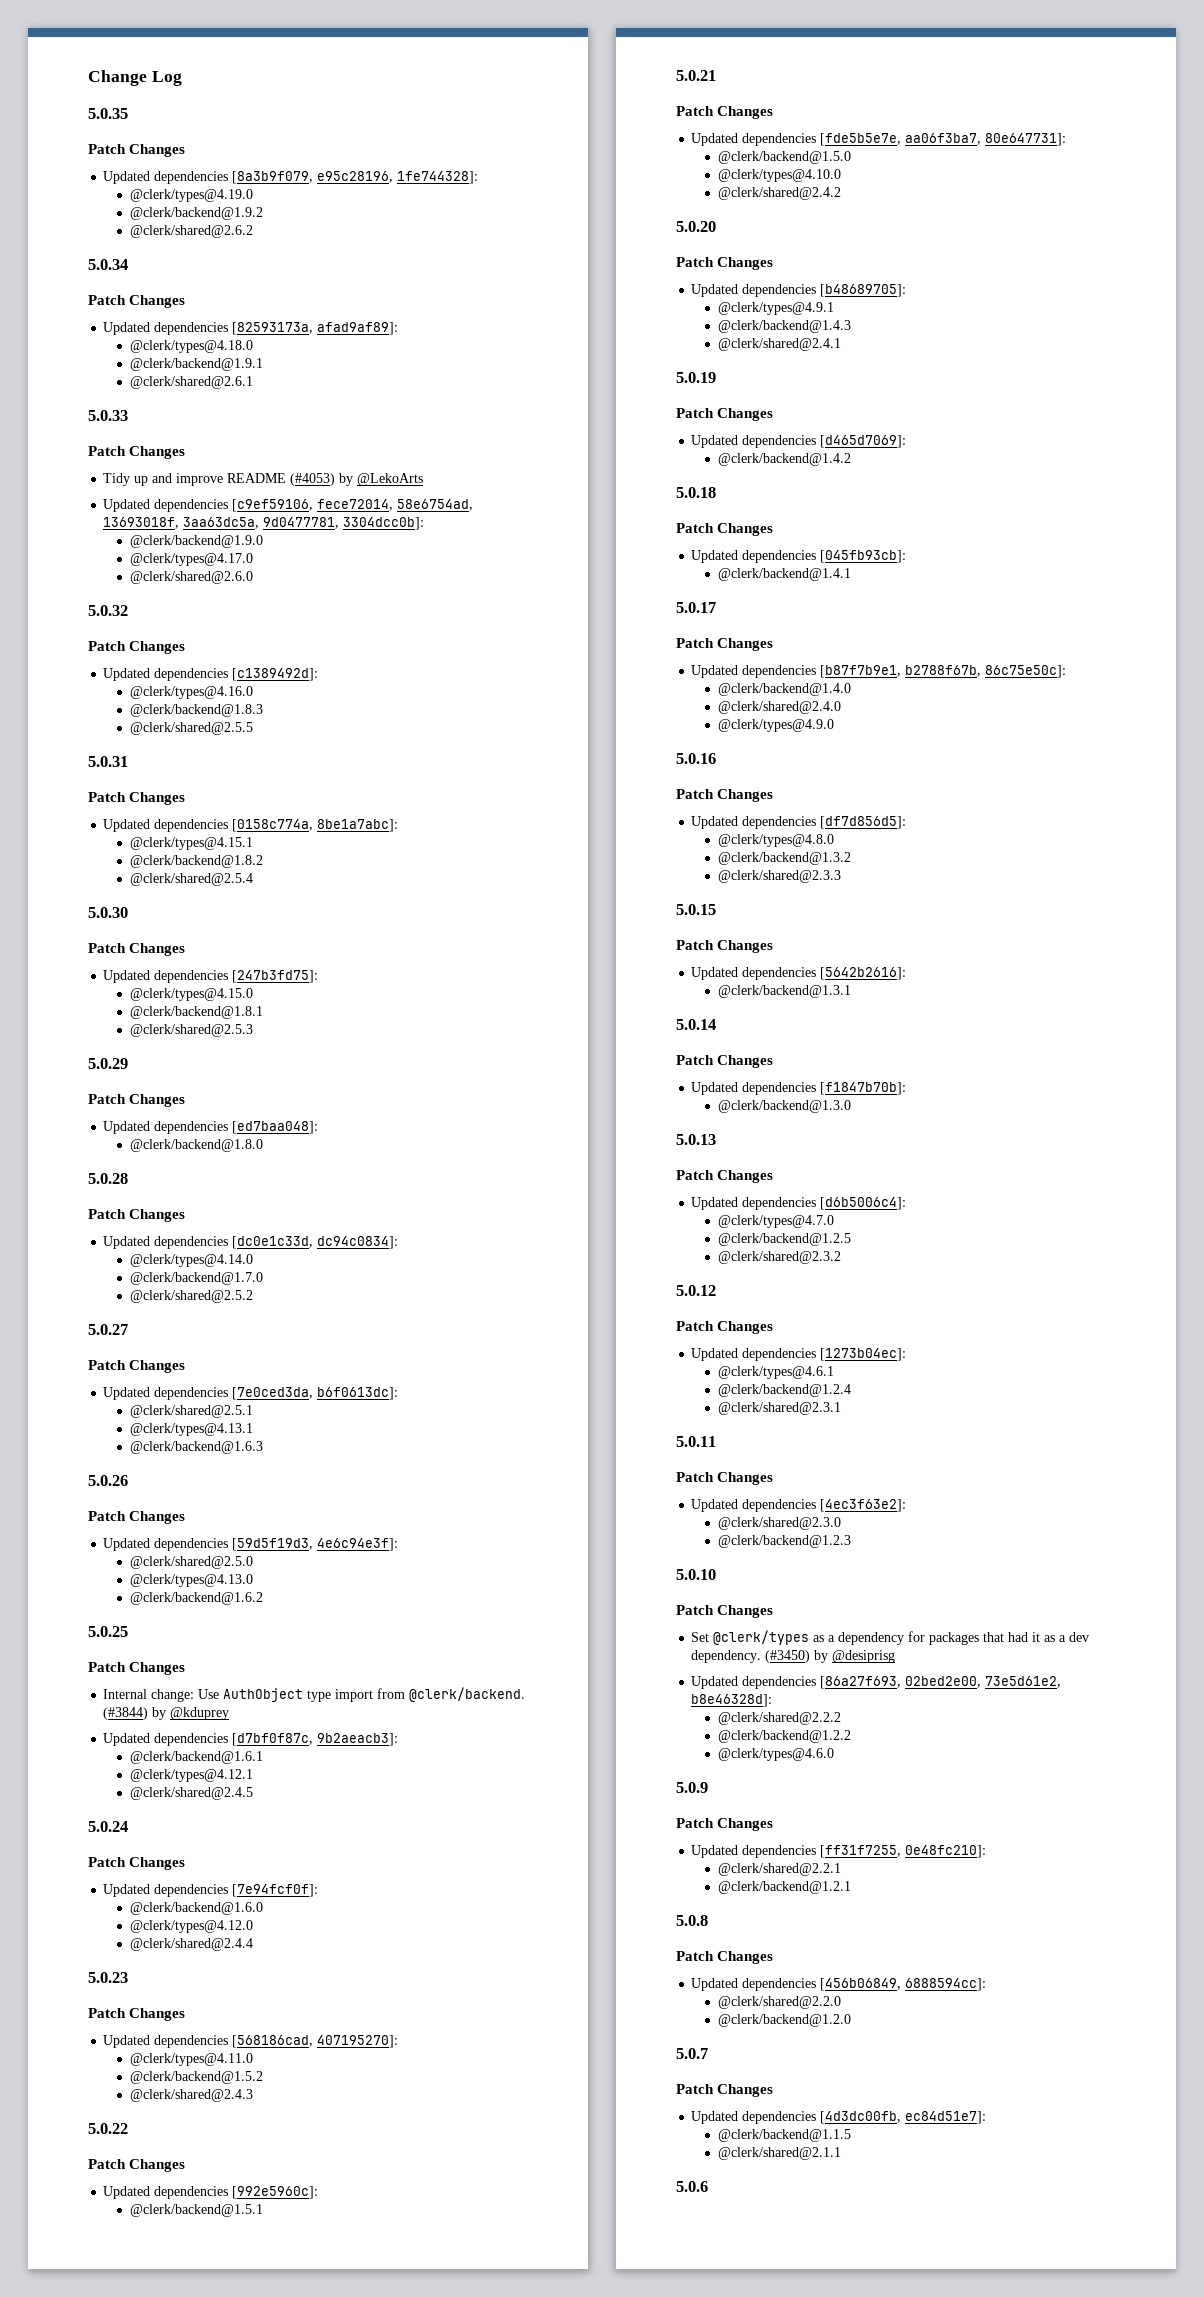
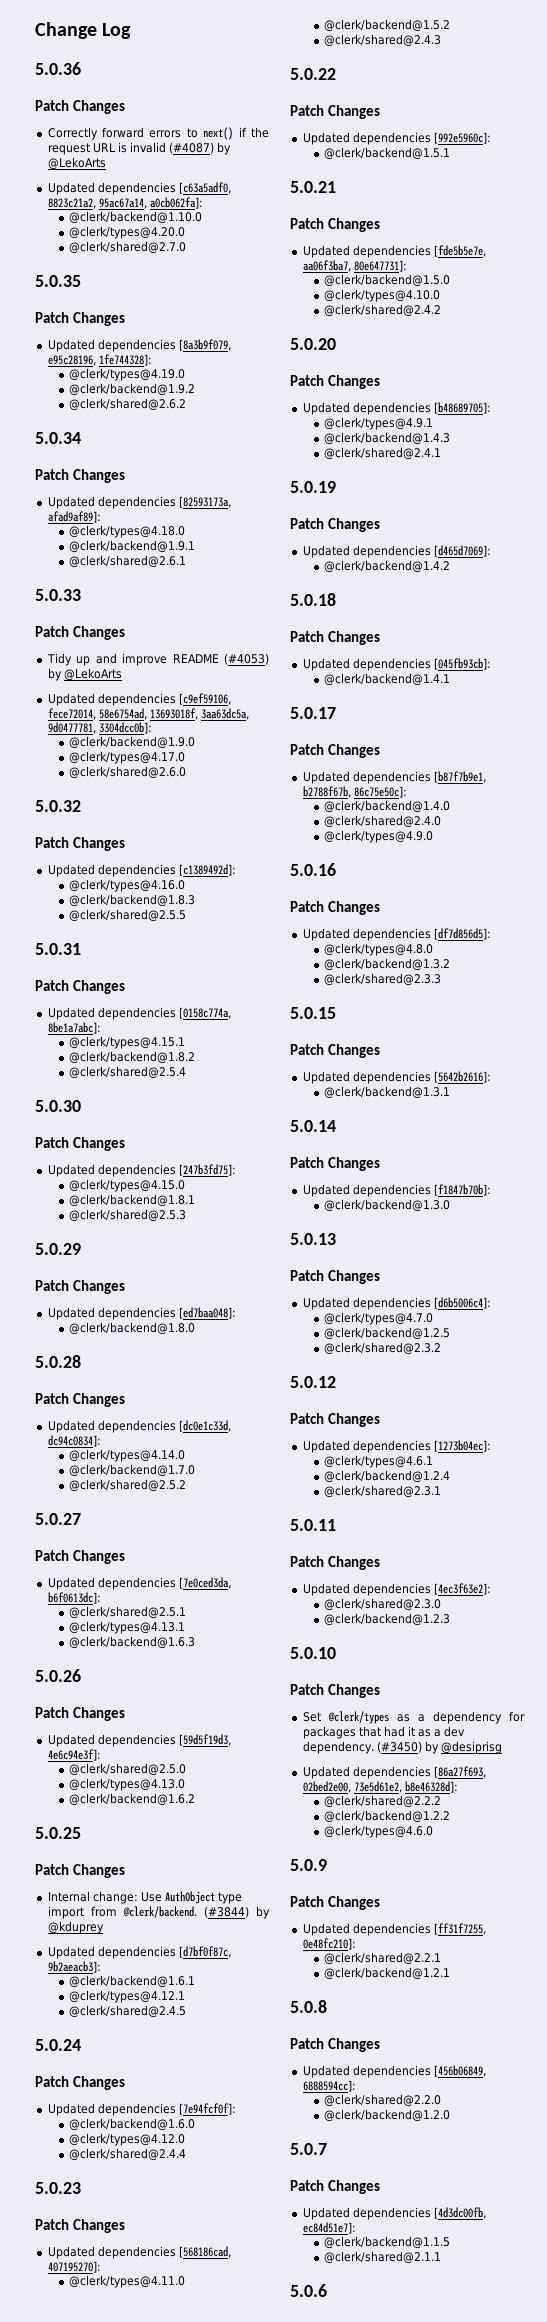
(182, 78) none -> [35,62,81,75] [35,100,126,114] [47,127,269,140] [47,142,232,155] [47,157,106,170] [47,182,231,195] [47,197,203,209] [69,211,203,224] [69,226,186,239] [69,241,187,254] // 5.0.36 // Patch Changes // Correctly forward errors to next() if the request URL is invalid (#4087) by @LekoArts // Updated dependencies [c63a5adf0, 8823c21a2, 95ac67a14, a0cb062fa]: // @clerk/backend@1.10.0 // @clerk/types@4.20.0 // @clerk/shared@2.7.0

